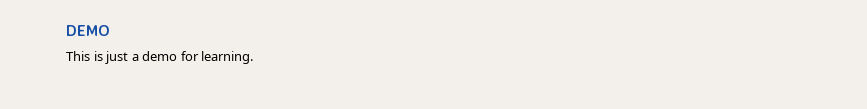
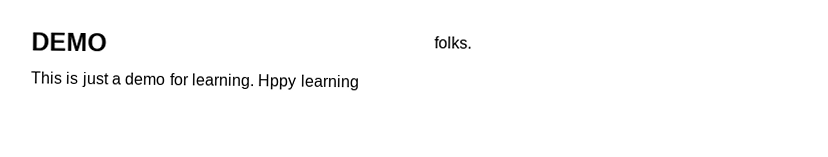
(254, 57) none -> [257,74,360,91] [434,36,472,49] Hppy learning folks.

